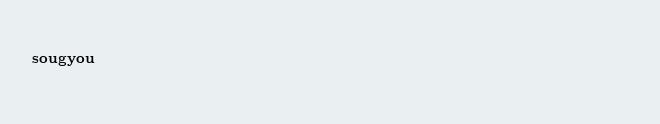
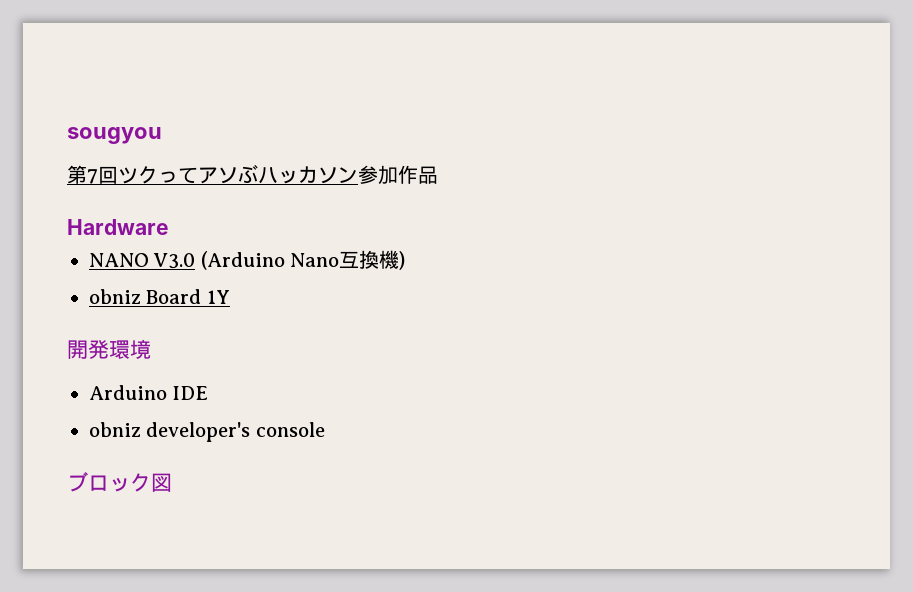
(95, 60) none -> [67,164,438,185] [67,219,169,235] [89,250,406,270] [89,289,230,304] [67,339,151,359] [89,385,209,400] [89,422,325,442] [67,472,172,492] // 第7回ツクってアソぶハッカソン参加作品 // Hardware // NANO V3.0 (Arduino Nano互換機) // obniz Board 1Y // 開発環境 // Arduino IDE // obniz developer's console // ブロック図

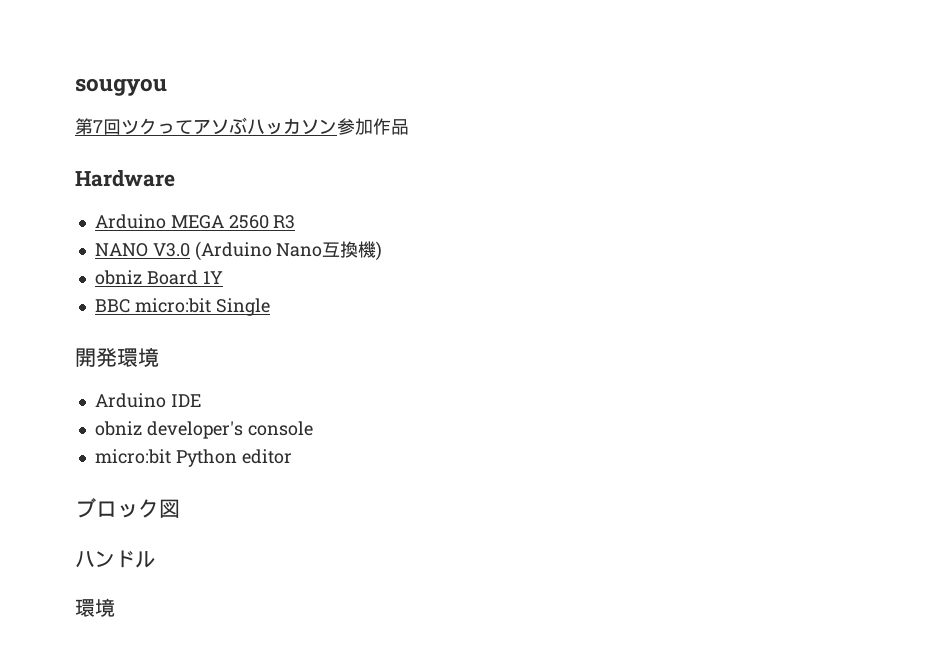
(169, 227) none -> [94,214,296,229] // Arduino MEGA 2560 R3
(230, 297) none -> [94,298,270,316] // BBC micro:bit Single
(325, 429) none -> [94,449,292,467] // micro:bit Python editor
(172, 482) none -> [75,550,155,568] [75,598,115,617] // ハンドル // 環境

